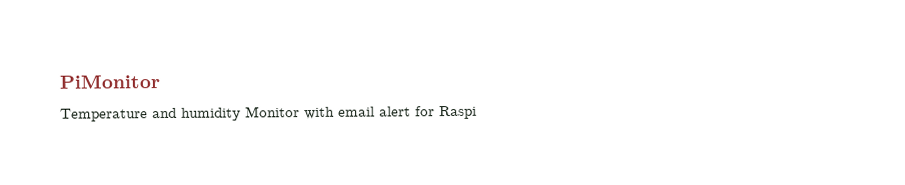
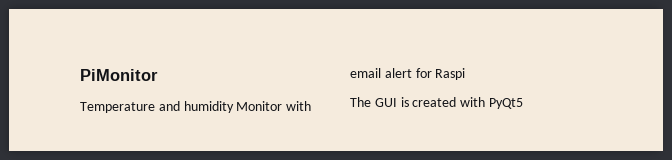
(477, 112) none -> [350,97,523,109] // The GUI is created with PyQt5

